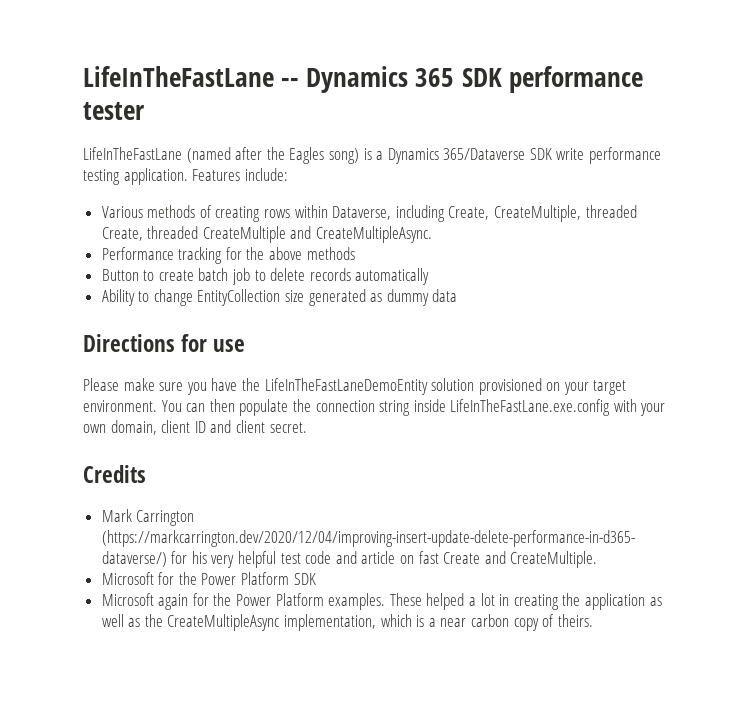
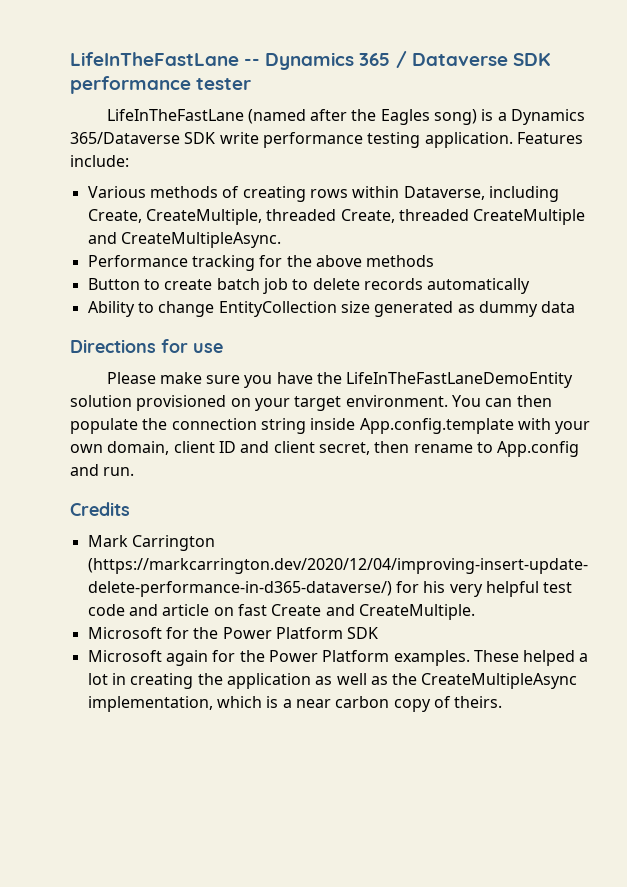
(455, 77) none -> [395,51,508,68] / Dataverse
[450,399,611,416] LifeInTheFastLane.exe.config -> [359,418,514,434] App.config.template
[269,422,307,433] secret. -> [318,441,580,457] [70,464,135,476] secret, then rename to App.config and run.

